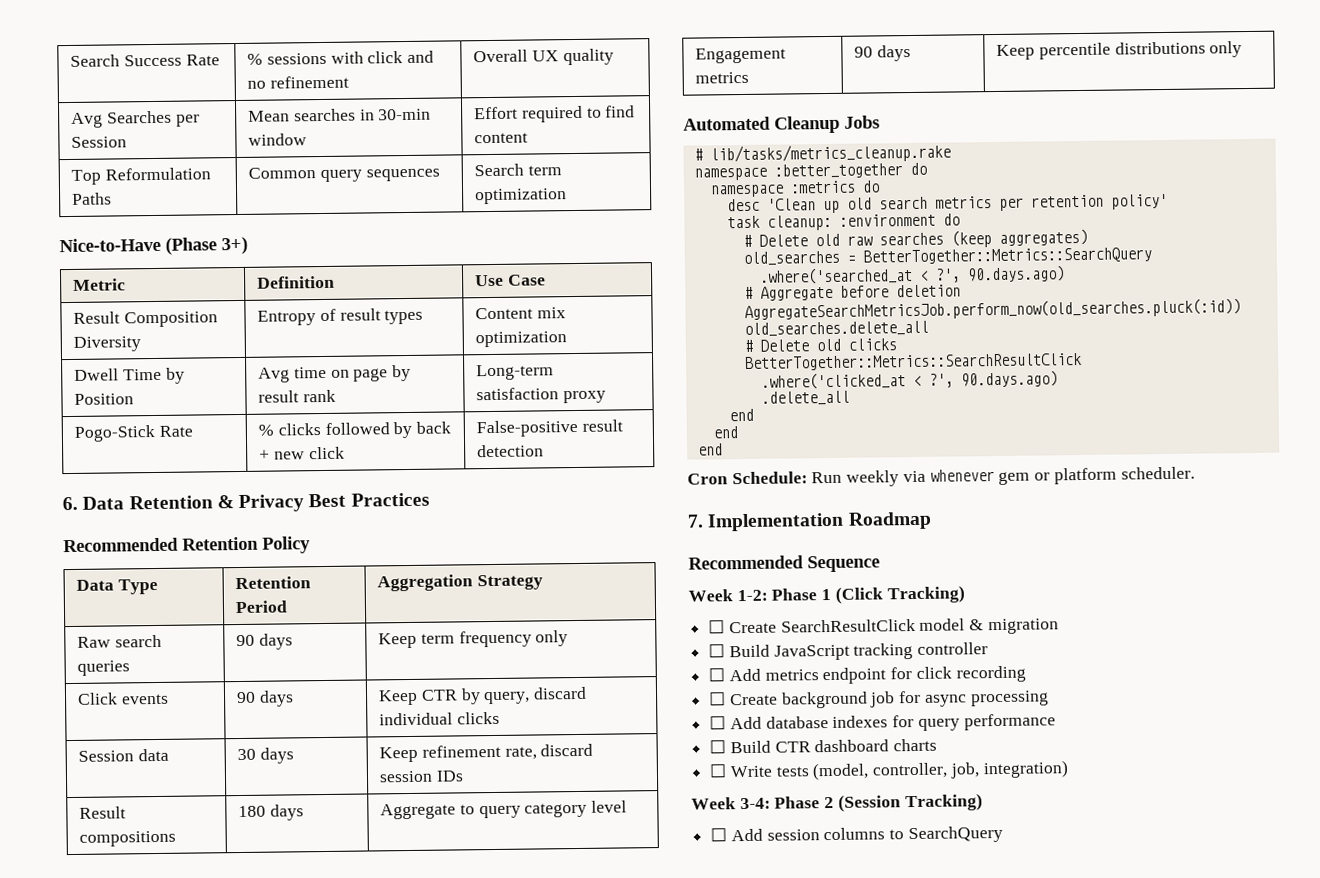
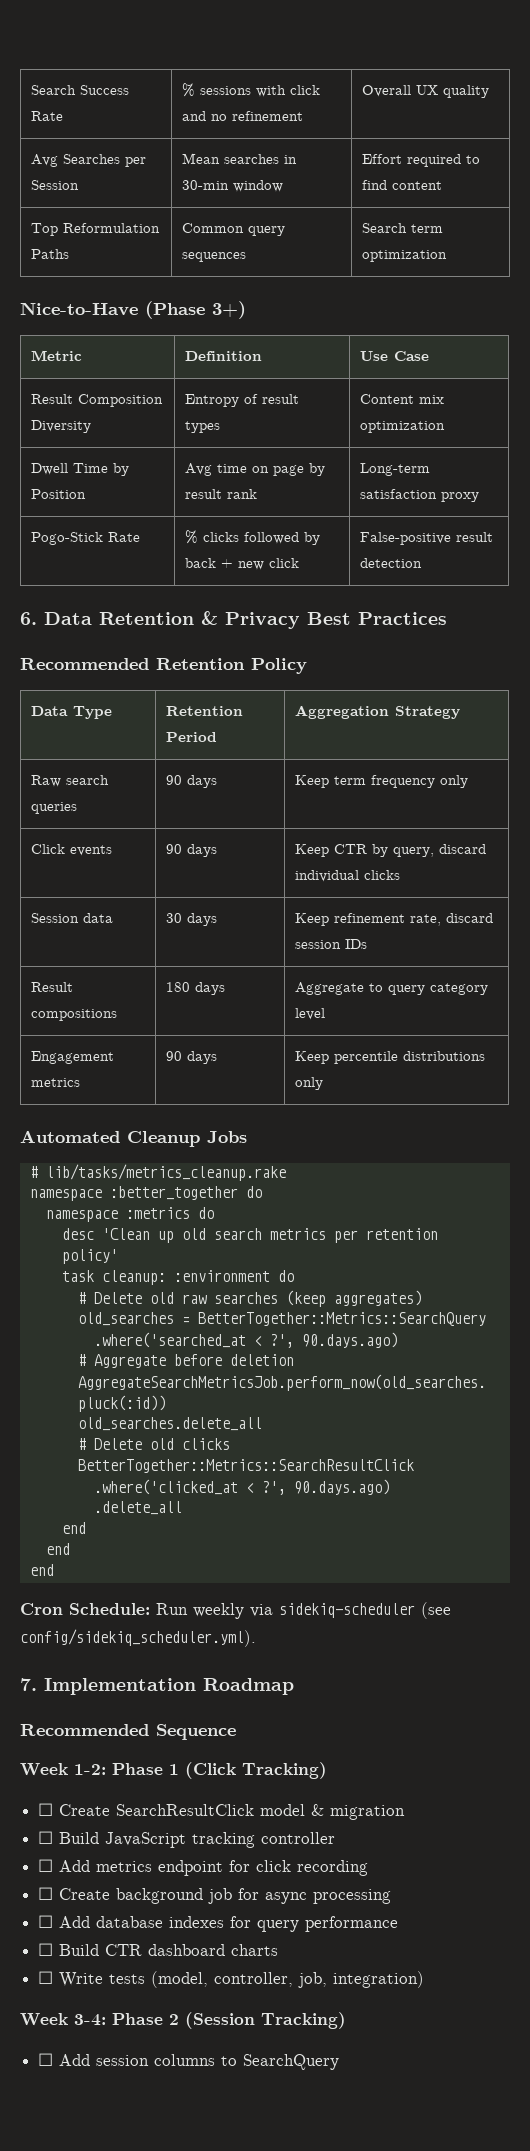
[929,466,1195,485] whenever gem or platform scheduler. -> [279,1602,451,1619] [20,1629,256,1647] sidekiq-scheduler (see config/sidekiq_scheduler.yml).

